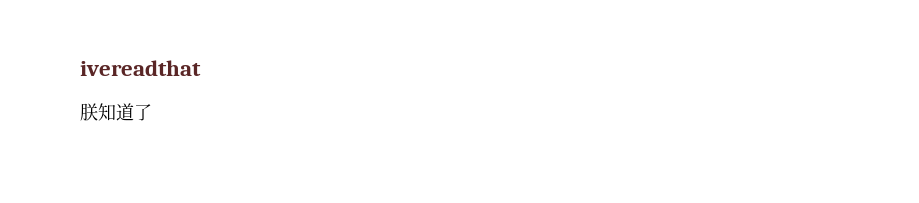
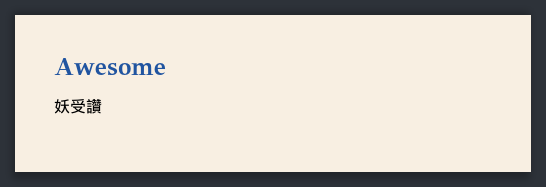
[80,60,201,76] [80,103,152,121] ivereadthat // 朕知道了 -> [54,58,166,76] [54,99,102,114] Awesome // 妖受讚

